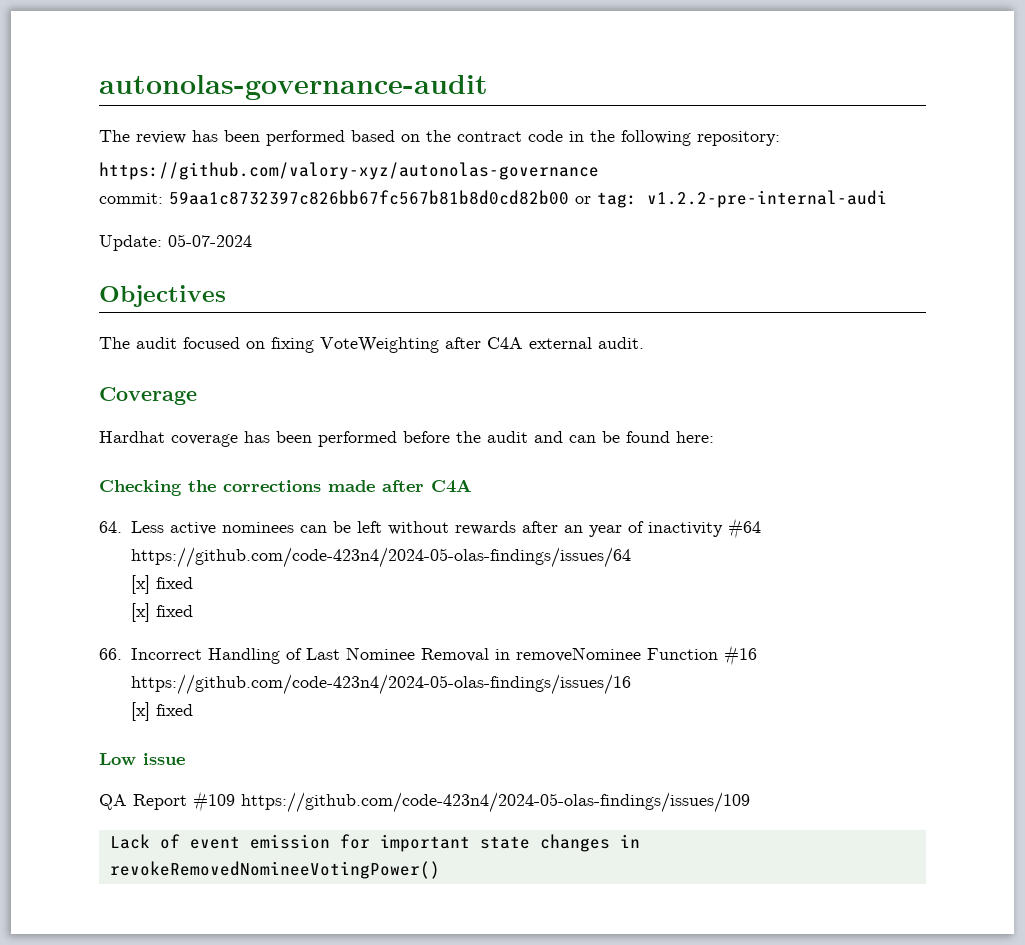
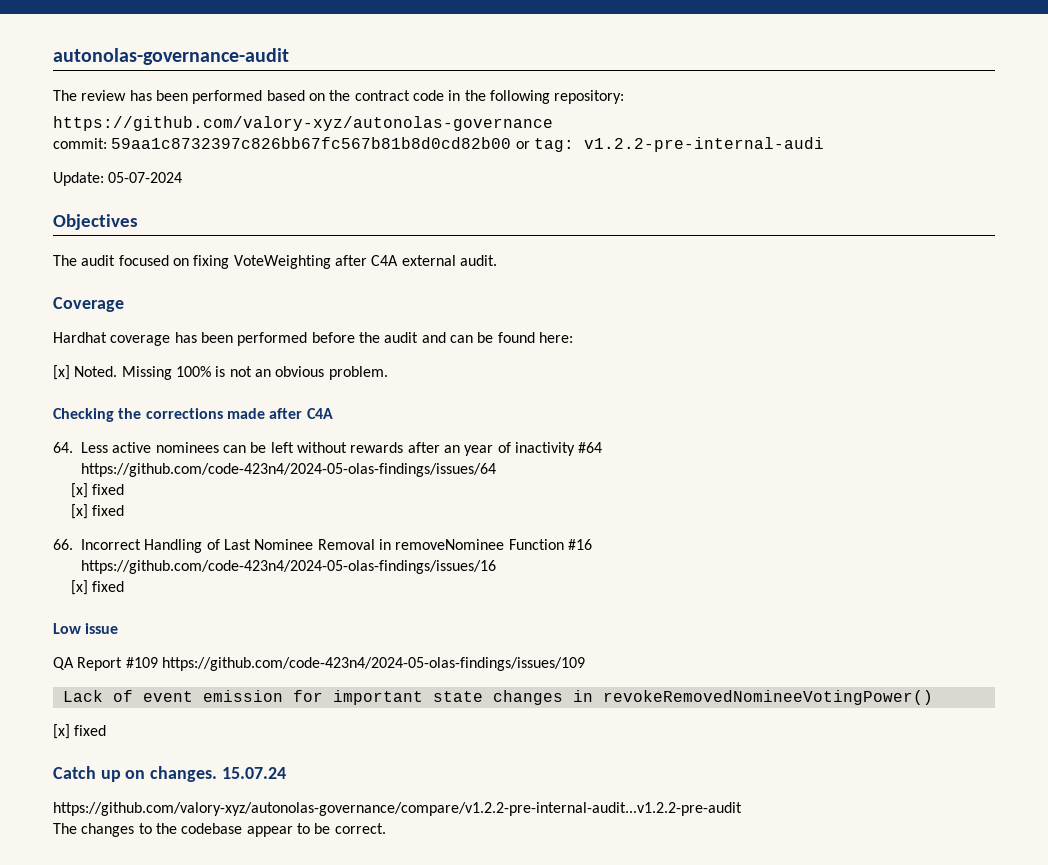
(714, 437) none -> [53,365,388,380] // [x] Noted. Missing 100% is not an obvious problem.
(440, 870) none -> [53,724,107,739] [53,766,286,782] [53,802,742,816] [53,823,386,837] // [x] fixed // Catch up on changes. 15.07.24 // https://github.com/valory-xyz/autonolas-governance/compare/v1.2.2-pre-internal-audit...v1.2.2-pre-audit // The changes to the codebase appear to be correct.

